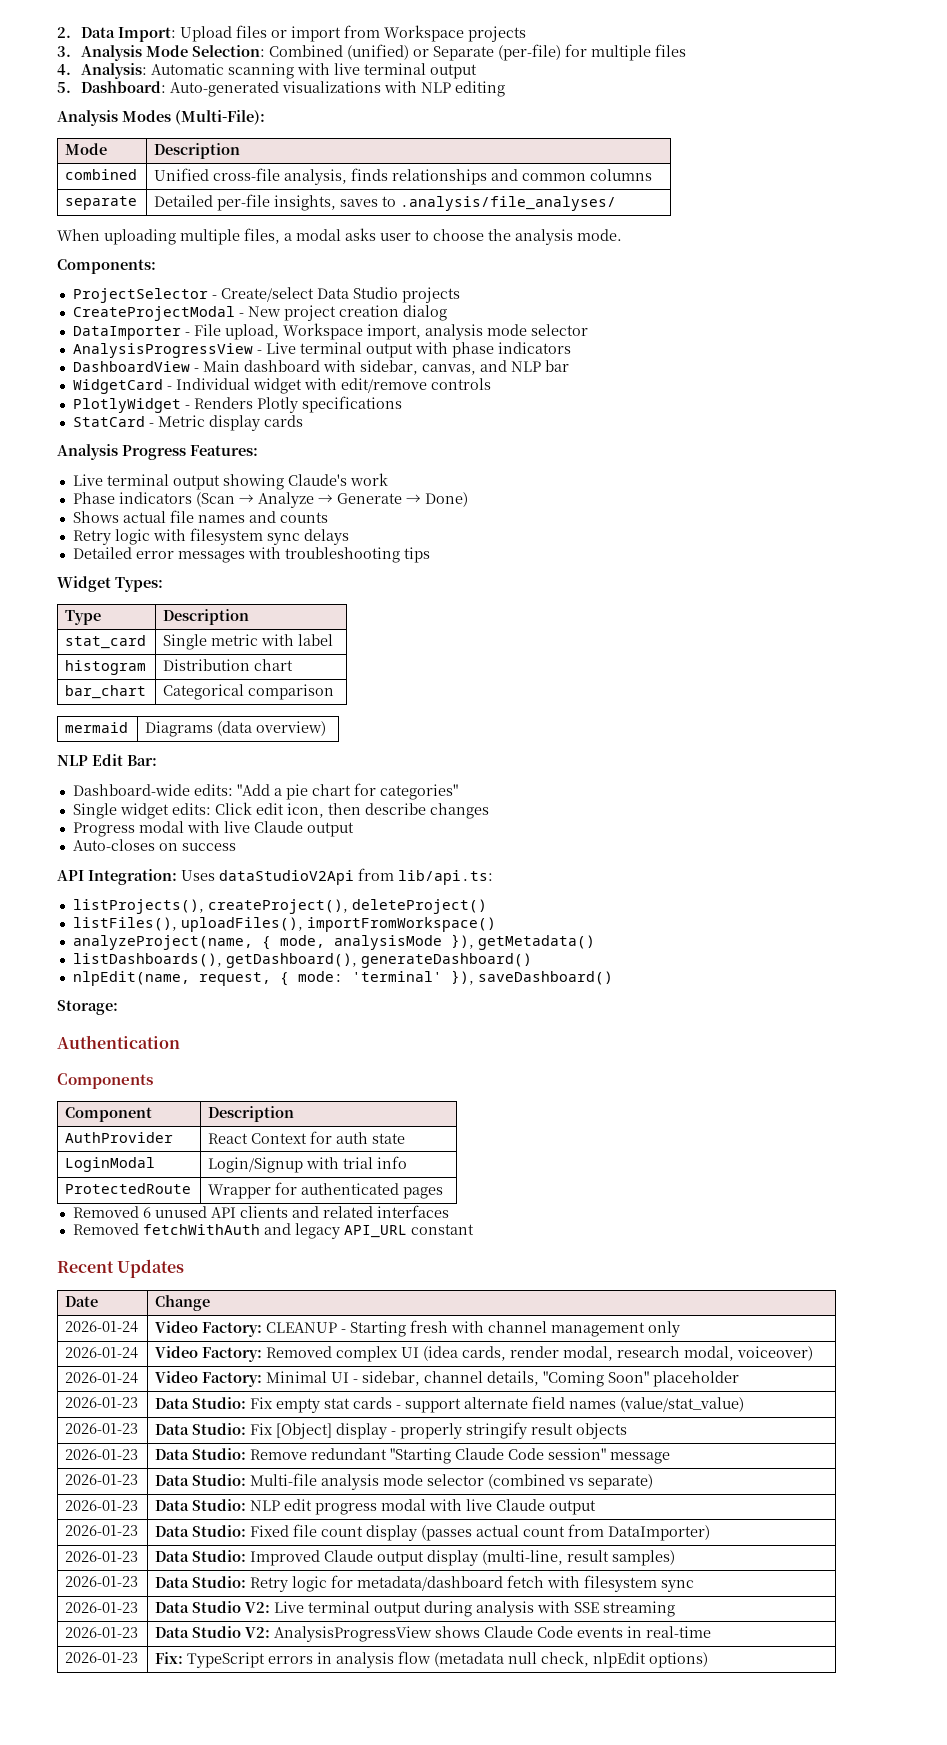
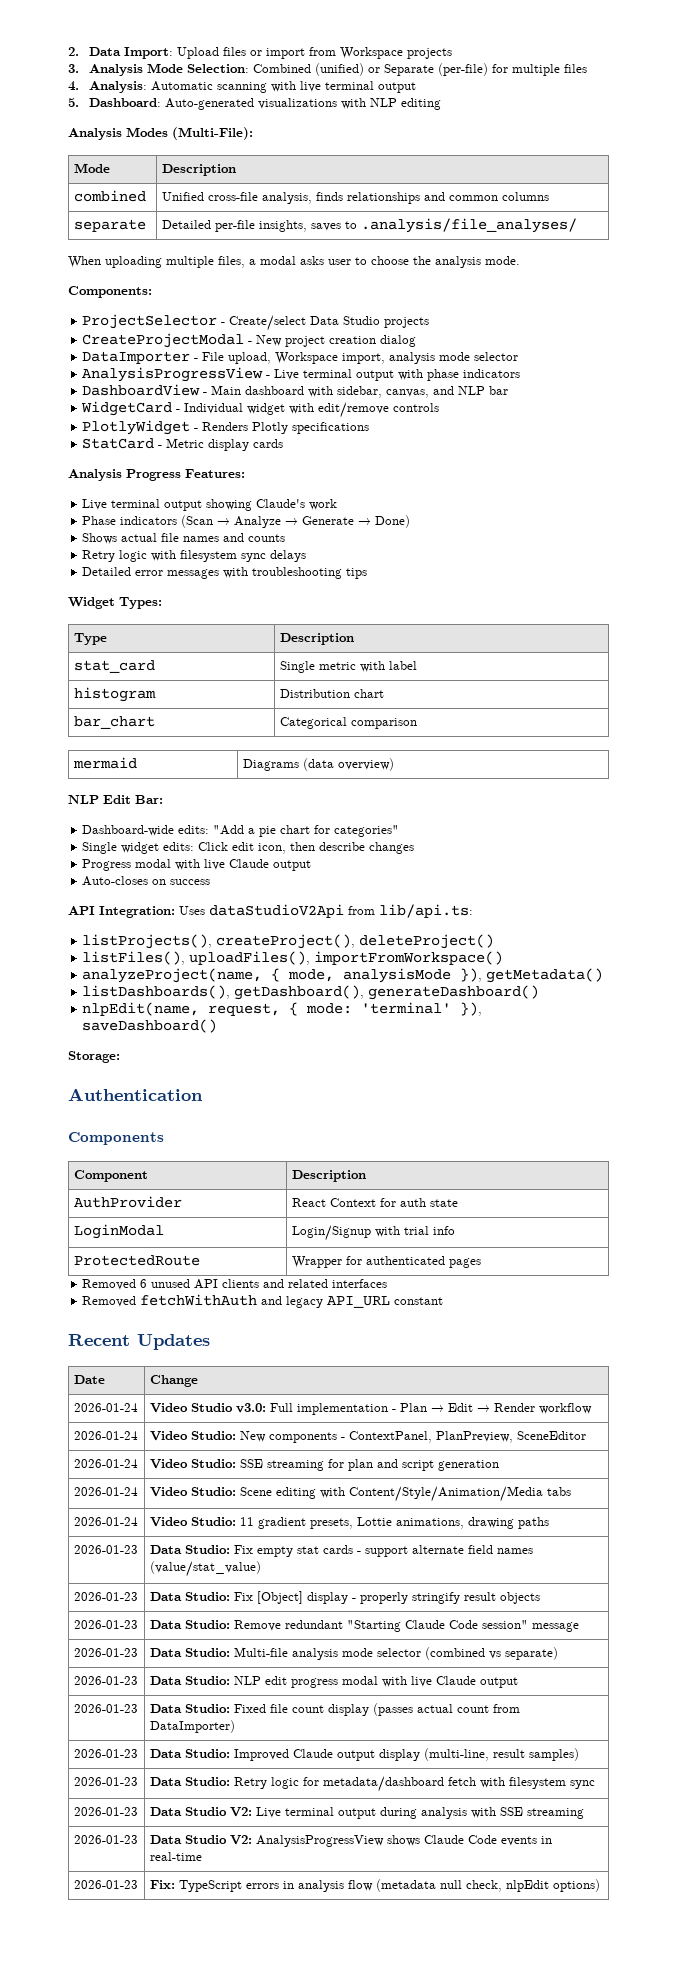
[202,1320,681,1337] [65,1347,139,1359] [155,1346,814,1362] [65,1372,139,1384] [155,1371,740,1387] Factory: CLEANUP - Starting fresh with channel management only // 2026-01-24 | Video Factory: Removed complex UI (idea cards, render modal, research modal, voiceover) // 2026-01-24 | Video Factory: Minimal UI - sidebar, channel details, "Coming Soon" placeholder -> [190,1403,592,1415] [73,1431,138,1440] [149,1431,586,1443] [73,1459,138,1468] [149,1459,499,1471] [73,1487,138,1496] [149,1486,571,1502] [73,1517,138,1526] [149,1517,549,1529] Studio v3.0: Full implementation - Plan → Edit → Render workflow // 2026-01-24 | Video Studio: New components - ContextPanel, PlanPreview, SceneEditor // 2026-01-24 | Video Studio: SSE streaming for plan and script generation // 2026-01-24 | Video Studio: Scene editing with Content/Style/Animation/Media tabs // 2026-01-24 | Video Studio: 11 gradient presets, Lottie animations, drawing paths

